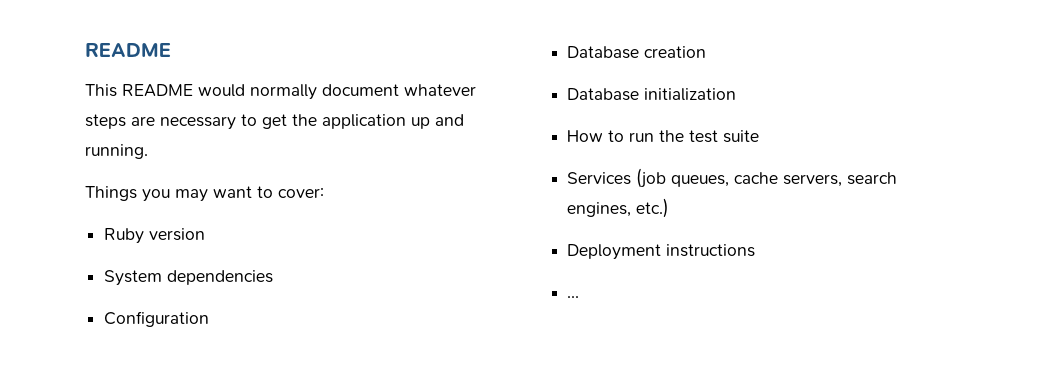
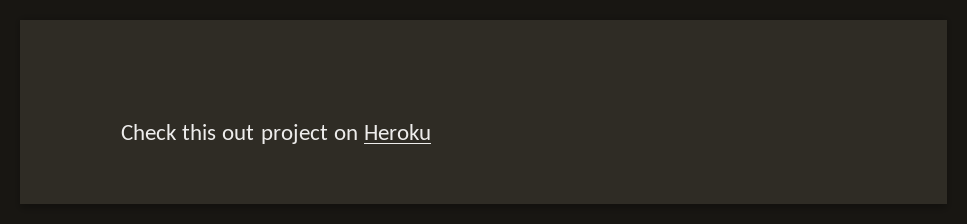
[85,43,171,57] [85,84,476,100] [85,114,464,130] [85,144,148,159] [85,186,324,202] [104,228,206,244] [104,270,274,286] [104,311,210,327] [567,46,707,59] [567,88,737,101] [567,130,760,143] [567,168,898,188] [567,198,670,218] [567,244,756,260] [567,296,580,298] README // This README would normally document whatever steps are necessary to get the application up and running. // Things you may want to cover: // Ruby version // System dependencies // Configuration // Database creation // Database initialization // How to run the test suite // Services (job queues, cache servers, search engines, etc.) // Deployment instructions // ... -> [121,124,432,144] Check this out project on Heroku

